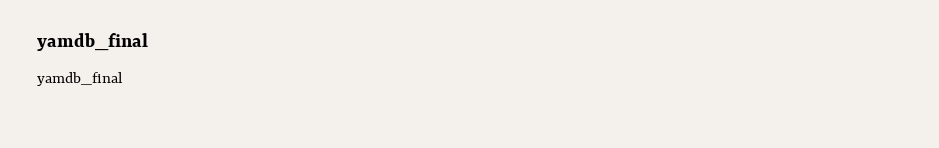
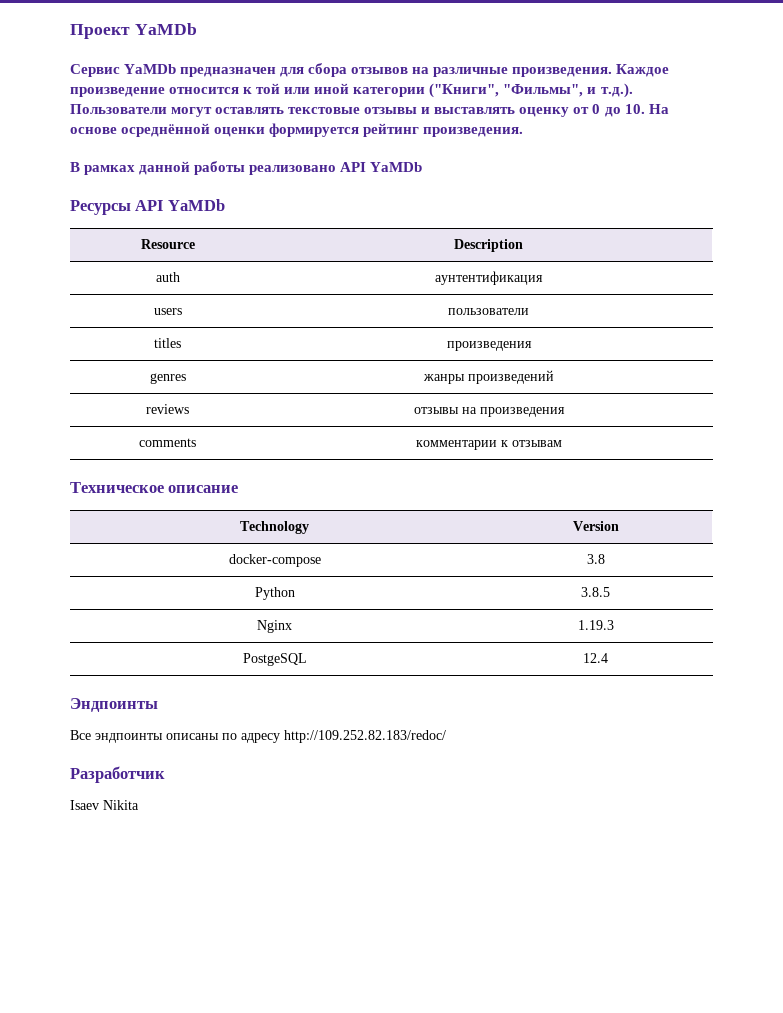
[37,33,148,51] [37,72,123,86] yamdb_final // yamdb_final -> [70,23,197,39] [70,63,670,77] [70,83,633,98] [70,104,669,117] [70,123,524,137] [70,161,423,175] [70,199,225,215] [140,239,195,249] [454,239,523,252] [155,272,180,282] [435,271,543,285] [153,308,182,315] [448,308,529,315] [154,338,181,348] [446,341,532,351] [149,373,186,384] [422,370,554,384] [146,404,189,414] [413,407,565,417] [139,438,196,447] [415,440,562,450] [70,482,239,493] [240,521,309,534] [572,521,619,531] [228,554,321,567] [586,554,605,564] [254,587,295,600] [581,587,610,597] [257,620,292,633] [577,620,614,630] [242,653,307,666] [583,653,608,663] [70,698,158,712] [70,730,446,743] [70,766,165,783] [70,800,139,810] Проект YaMDb // Сервис YaMDb предназначен для сбора отзывов на различные произведения. Каждое произведение относится к той или иной категории ("Книги", "Фильмы", и т.д.). Пользователи могут оставлять текстовые отзывы и выставлять оценку от 0 до 10. На основе осреднённой оценки формируется рейтинг произведения. // В рамках данной работы реализовано API YaMDb // Ресурсы API YaMDb // Resource | Description // auth | аунтентификация // users | пользователи // titles | произведения // genres | жанры произведений // reviews | отзывы на произведения // comments | комментарии к отзывам // Техническое описание // Technology | Version // docker-compose | 3.8 // Python | 3.8.5 // Nginx | 1.19.3 // PostgeSQL | 12.4 // Эндпоинты // Все эндпоинты описаны по адресу http://109.252.82.183/redoc/ // Разработчик // Isaev Nikita

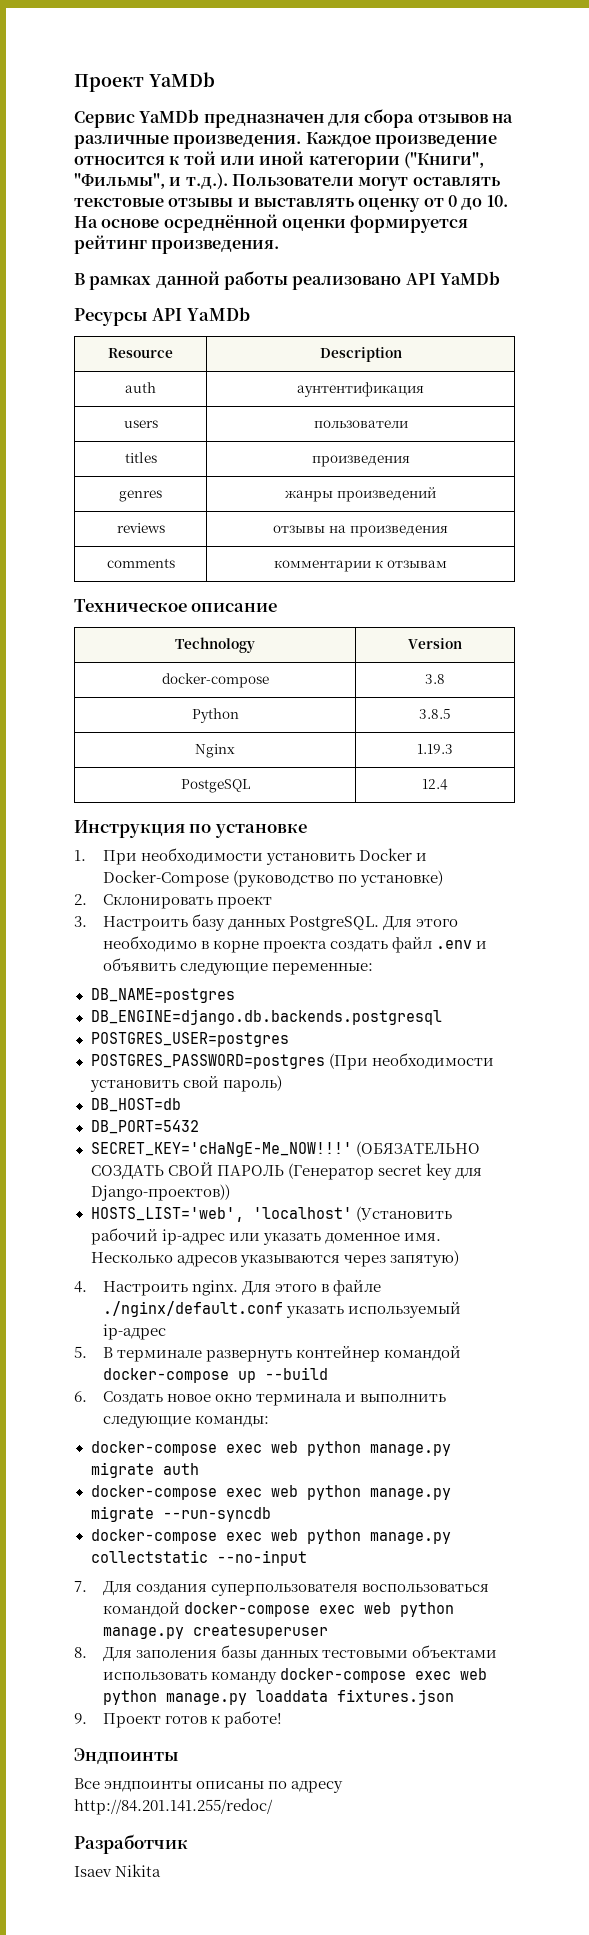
(608, 658) none -> [74,820,307,838] [74,848,428,865] [102,870,443,887] [74,894,272,909] [74,914,459,931] [102,936,488,953] [102,958,373,975] [90,988,235,1003] [90,1009,442,1025] [90,1032,289,1047] [90,1053,494,1070] [89,1075,282,1092] [90,1098,181,1112] [90,1120,199,1134] [90,1141,480,1157] [90,1162,482,1180] [90,1184,230,1201] [90,1206,452,1222] [90,1228,441,1245] [90,1250,459,1267] [74,1279,382,1296] [102,1301,461,1318] [102,1324,166,1340] [74,1345,462,1362] [102,1367,328,1383] [74,1391,447,1406] [102,1415,269,1428] [90,1441,451,1456] [90,1462,199,1478] [90,1485,451,1500] [90,1506,271,1522] [90,1529,451,1544] [90,1550,307,1566] [74,1581,489,1596] [102,1601,454,1617] [102,1624,328,1639] [74,1645,498,1662] [102,1668,487,1684] [102,1689,454,1705] [74,1711,282,1728] // Инструкция по установке // 1. При необходимости установить Docker и Docker-Compose (руководство по установке) // 2. Склонировать проект // 3. Настроить базу данных PostgreSQL. Для этого необходимо в корне проекта создать файл .env и объявить следующие переменные: // DB_NAME=postgres // DB_ENGINE=django.db.backends.postgresql // POSTGRES_USER=postgres // POSTGRES_PASSWORD=postgres (При необходимости установить свой пароль) // DB_HOST=db // DB_PORT=5432 // SECRET_KEY='cHaNgE-Me_NOW!!!' (ОБЯЗАТЕЛЬНО СОЗДАТЬ СВОЙ ПАРОЛЬ (Генератор secret key для Django-проектов)) // HOSTS_LIST='web', 'localhost' (Установить рабочий ip-адрес или указать доменное имя. Несколько адресов указываются через запятую) // 4. Настроить nginx. Для этого в файле ./nginx/default.conf указать используемый ip-адрес // 5. В терминале развернуть контейнер командой docker-compose up --build // 6. Создать новое окно терминала и выполнить следующие команды: // docker-compose exec web python manage.py migrate auth // docker-compose exec web python manage.py migrate --run-syncdb // docker-compose exec web python manage.py collectstatic --no-input // 7. Для создания суперпользователя воспользоваться командой docker-compose exec web python manage.py createsuperuser // 8. Для заполения базы данных тестовыми объектами использовать команду docker-compose exec web python manage.py loaddata fixtures.json // 9. Проект готов к работе!
[284,730,446,743] http://109.252.82.183/redoc/ -> [74,1798,273,1815] http://84.201.141.255/redoc/

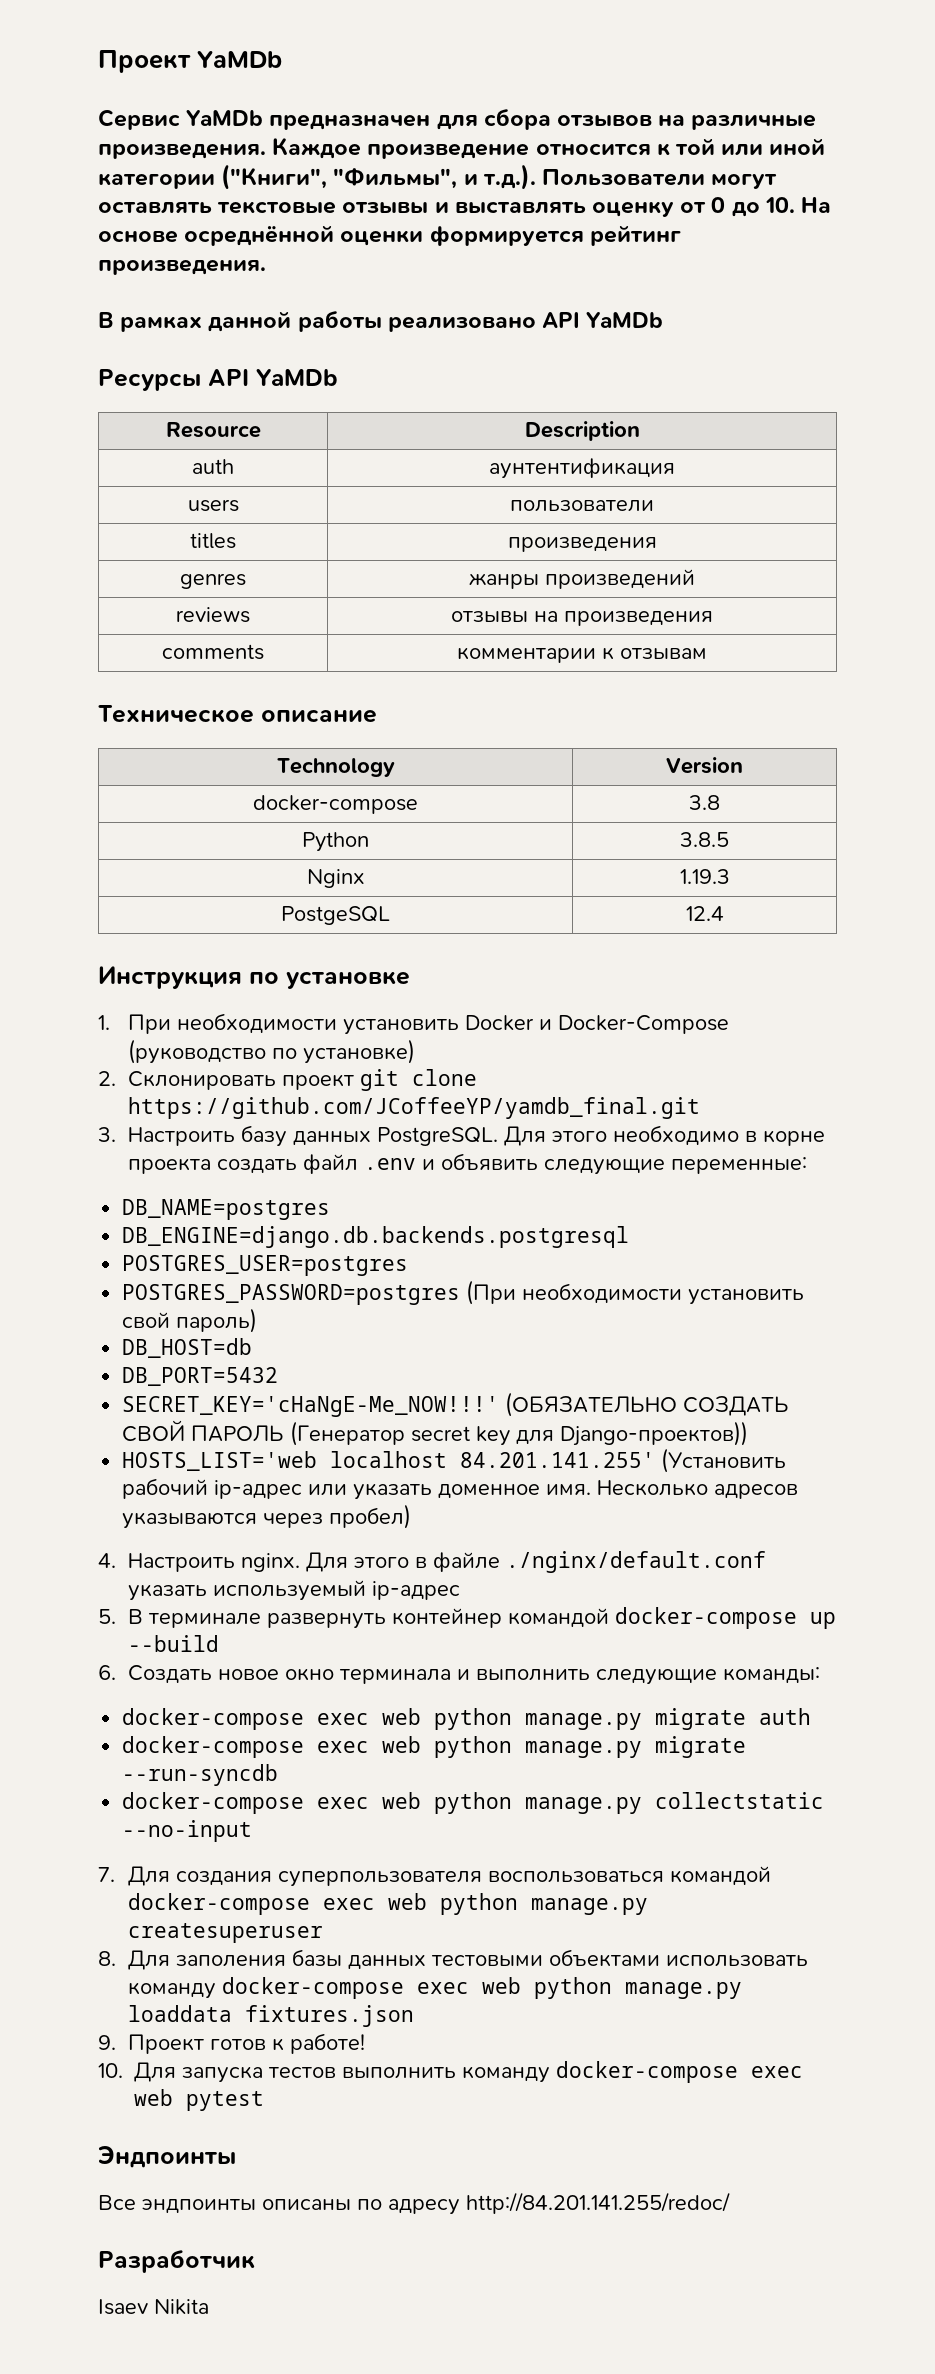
(272, 902) none -> [359,1069,477,1091] [127,1097,700,1119] git clone https://github.com/JCoffeeYP/yamdb_final.git
[90,1207,352,1222] HOSTS_LIST='web', 'localhost' -> [122,1451,656,1471] HOSTS_LIST='web localhost 84.201.141.255'
[389,1250,459,1267] запятую) -> [329,1504,412,1529] пробел)
(282, 1719) none -> [98,2061,803,2083] [134,2089,264,2111] // 10. Для запуска тестов выполнить команду docker-compose exec web pytest

